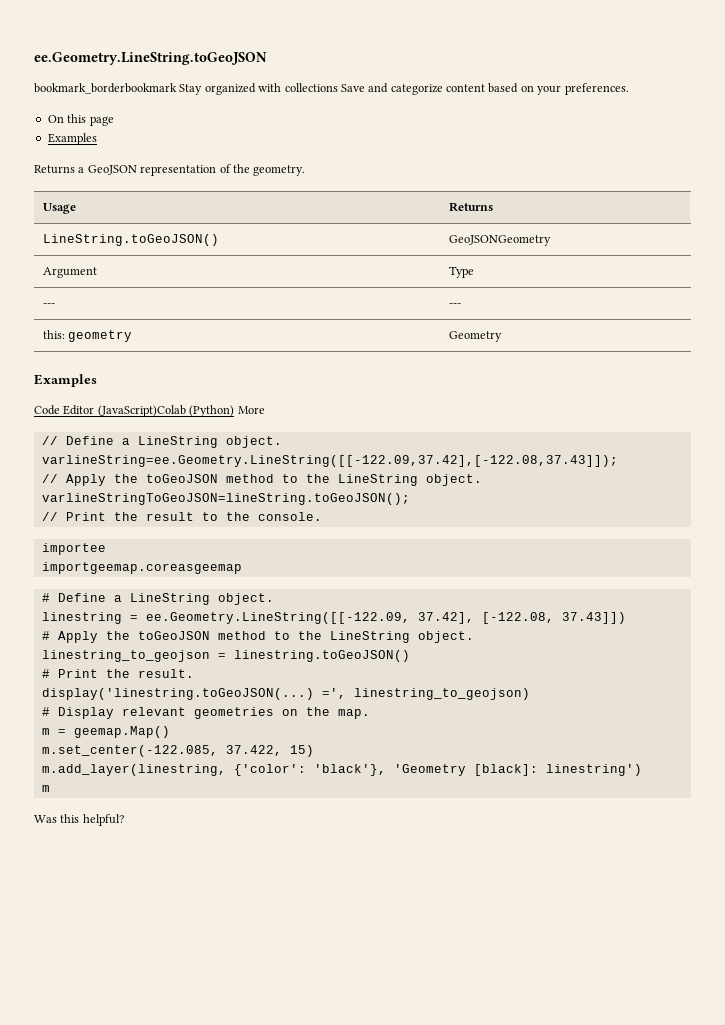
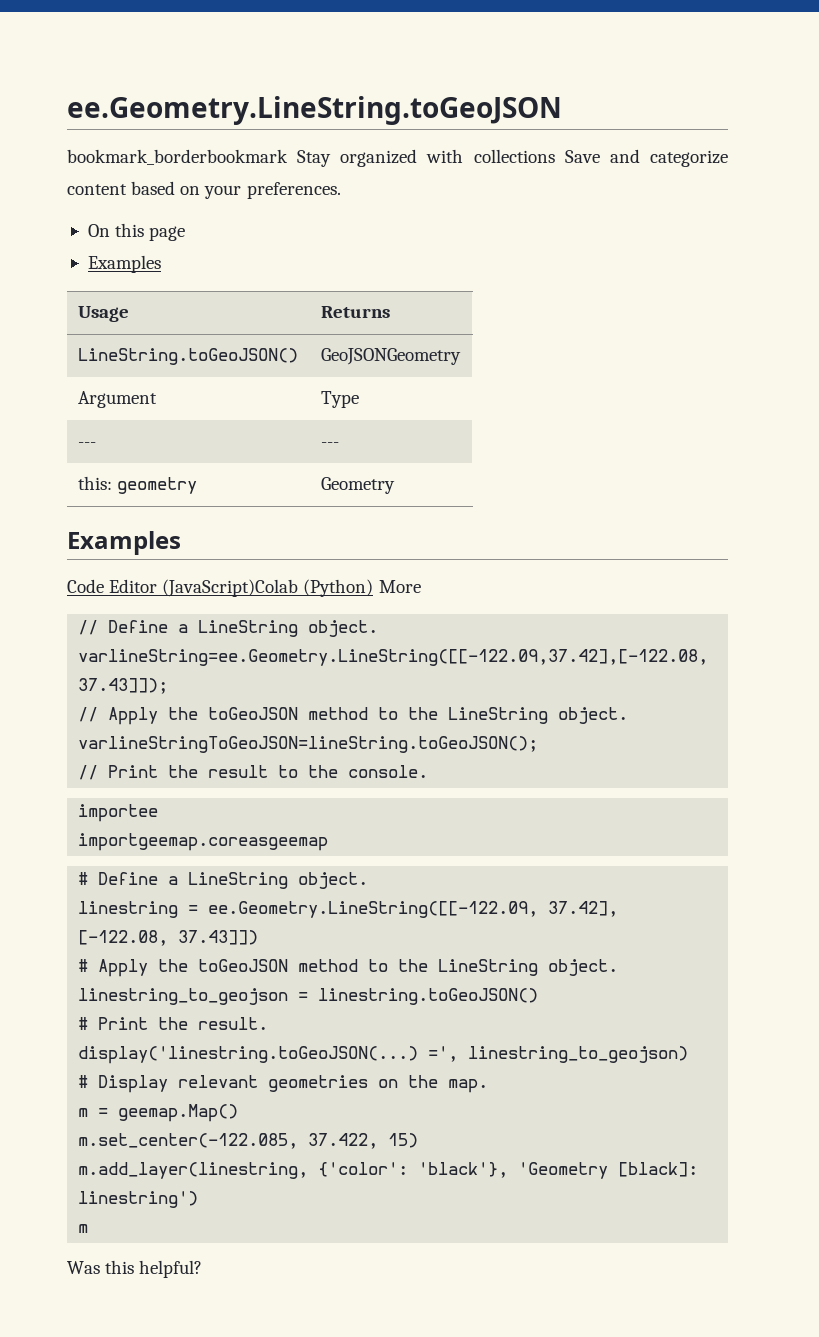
[34,164,306,176] // Returns a GeoJSON representation of the geometry. -> (161, 264) none

